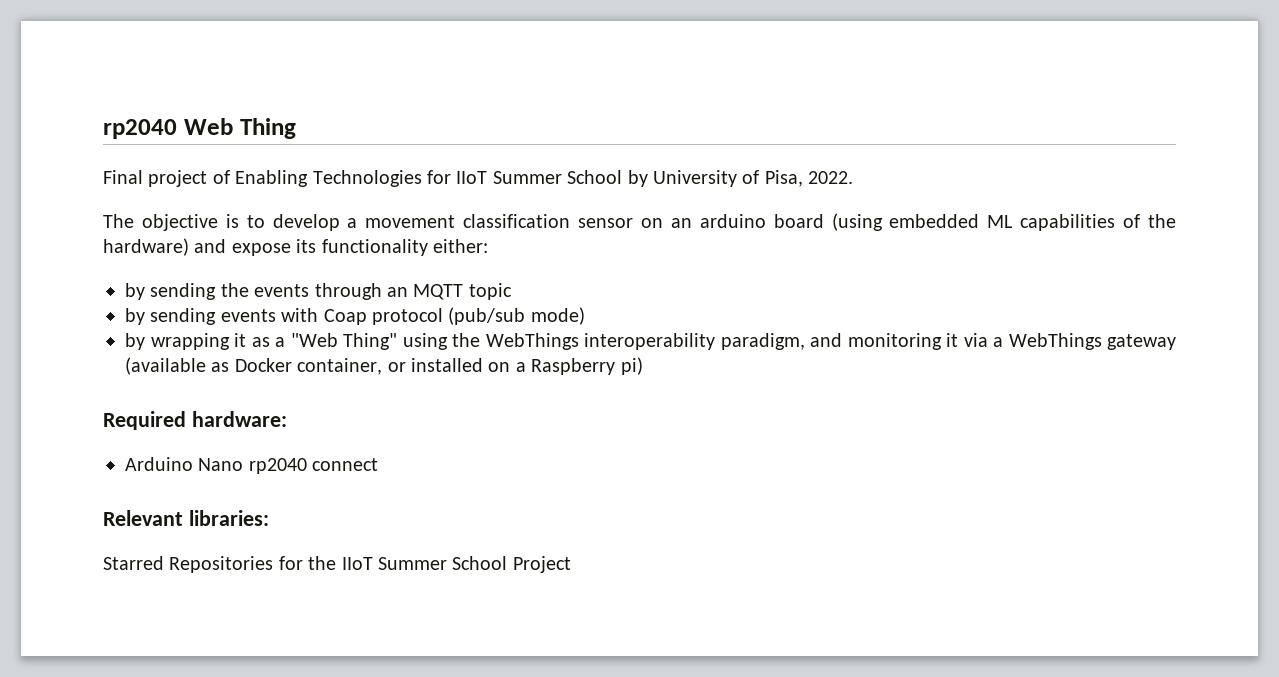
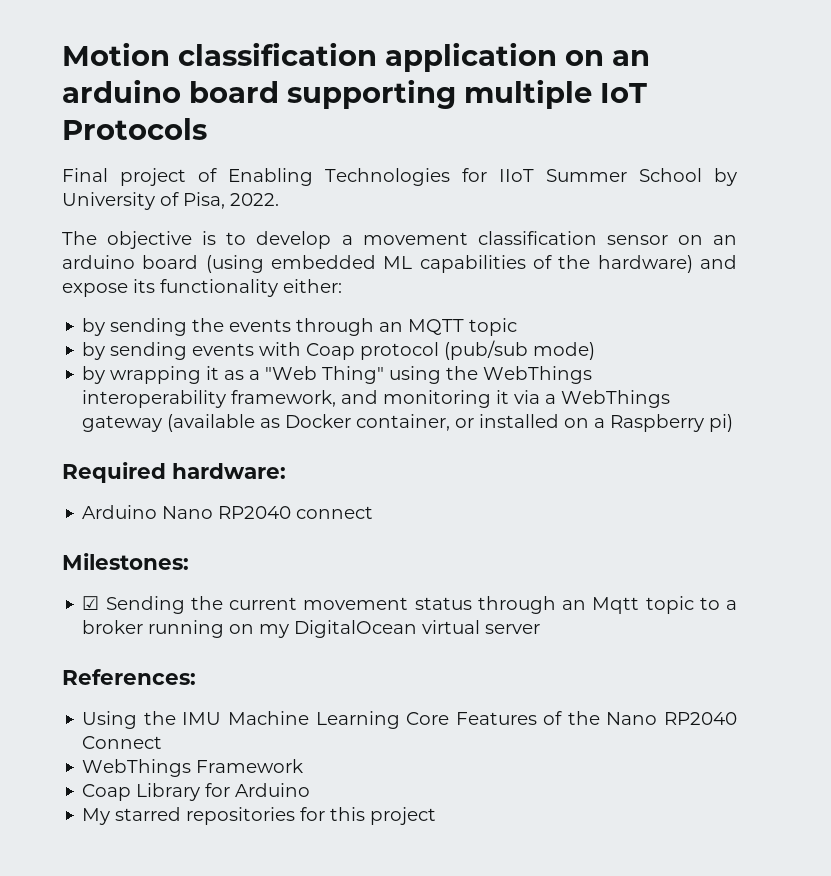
[103,118,296,139] rp2040 Web Thing -> [62,42,650,72] [62,79,647,109] [62,118,207,140] Motion classification application on an arduino board supporting multiple IoT Protocols
[720,333,805,350] paradigm, -> [231,390,337,407] framework,
[248,458,307,474] rp2040 -> [218,506,292,519] RP2040
[103,510,269,526] [103,556,571,573] Relevant libraries: // Starred Repositories for the IIoT Summer School Project -> [62,553,189,570] [82,596,738,614] [82,620,541,638] [62,669,196,685] [82,711,737,729] [82,736,163,749] [82,759,304,777] [82,783,311,801] [82,807,437,825] Milestones: // ☑ Sending the current movement status through an Mqtt topic to a broker running on my DigitalOcean virtual server // References: // Using the IMU Machine Learning Core Features of the Nano RP2040 Connect // WebThings Framework // Coap Library for Arduino // My starred repositories for this project

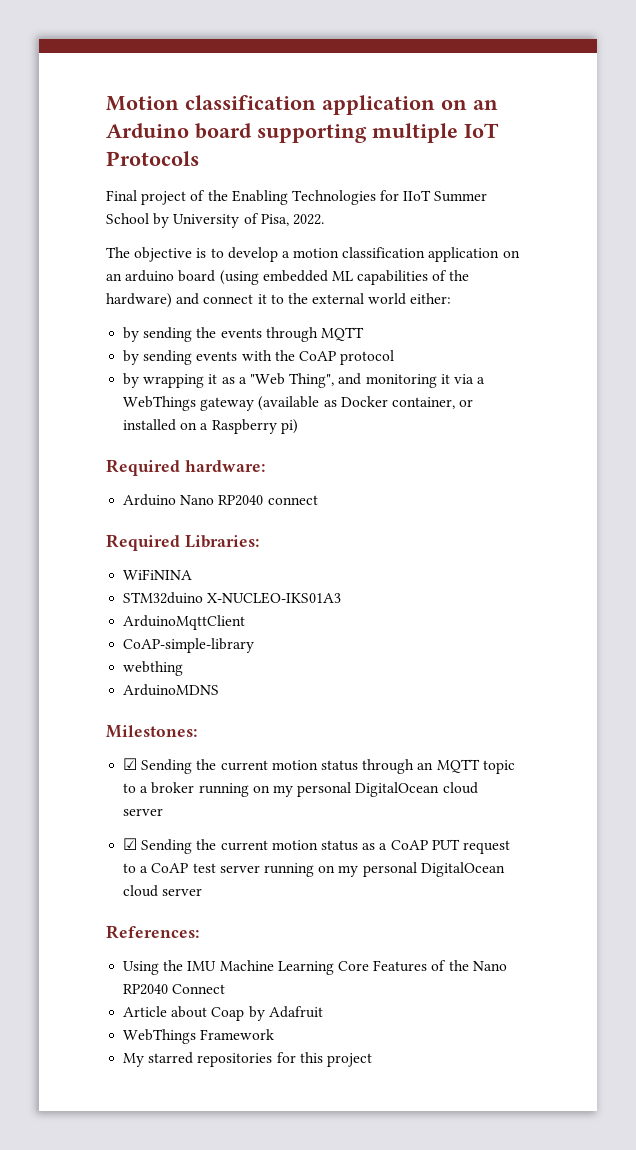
[62,79,181,103] arduino -> [106,123,189,138] Arduino
(217, 175) none -> [207,190,228,201] the
[362,231,668,245] movement classification sensor -> [293,247,500,262] motion classification application
[62,279,278,297] expose its functionality -> [203,293,407,305] connect it to the external world
[379,318,518,336] an MQTT topic -> [320,327,364,341] MQTT
[306,343,356,360] Coap -> [274,350,336,361] the CoAP
[444,340,596,360] (pub/sub mode) -> (395, 357) none
[322,366,593,384] [82,390,337,408] Thing" using the WebThings interoperability framework, -> [289,373,335,388] Thing",
(374, 512) none -> [106,534,259,551] [123,569,193,580] [123,592,342,604] [123,615,246,630] [123,638,255,653] [123,661,184,676] [123,684,220,696] // Required Libraries: // WiFiNINA // STM32duino X-NUCLEO-IKS01A3 // ArduinoMqttClient // CoAP-simple-library // webthing // ArduinoMDNS
[303,597,409,610] movement -> [271,760,318,770] motion
[592,597,640,614] Mqtt -> [436,759,480,773] MQTT
[294,620,481,638] DigitalOcean virtual -> [297,782,478,797] [123,808,164,816] [123,838,510,854] [123,862,505,877] [123,885,159,897] personal DigitalOcean cloud server // ☑ Sending the current motion status as a CoAP PUT request to a CoAP test server running on my personal DigitalOcean cloud
[82,759,304,777] [82,783,311,801] WebThings Framework // Coap Library for Arduino -> [123,1006,323,1021] [123,1029,275,1044] Article about Coap by Adafruit // WebThings Framework

